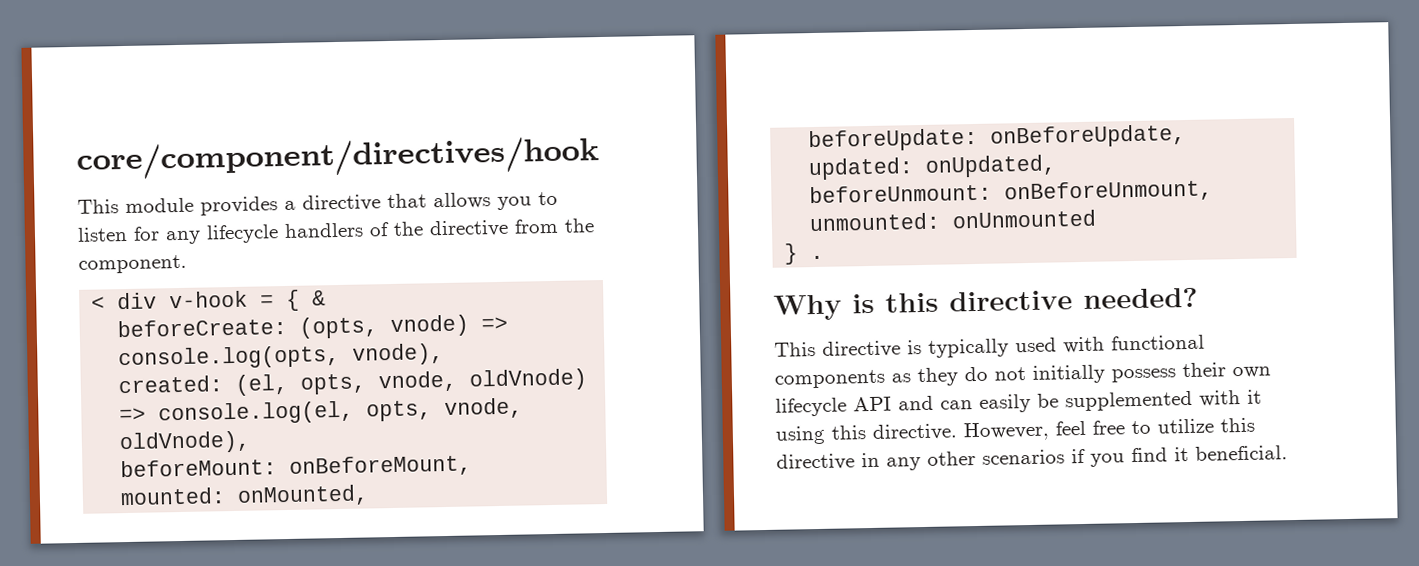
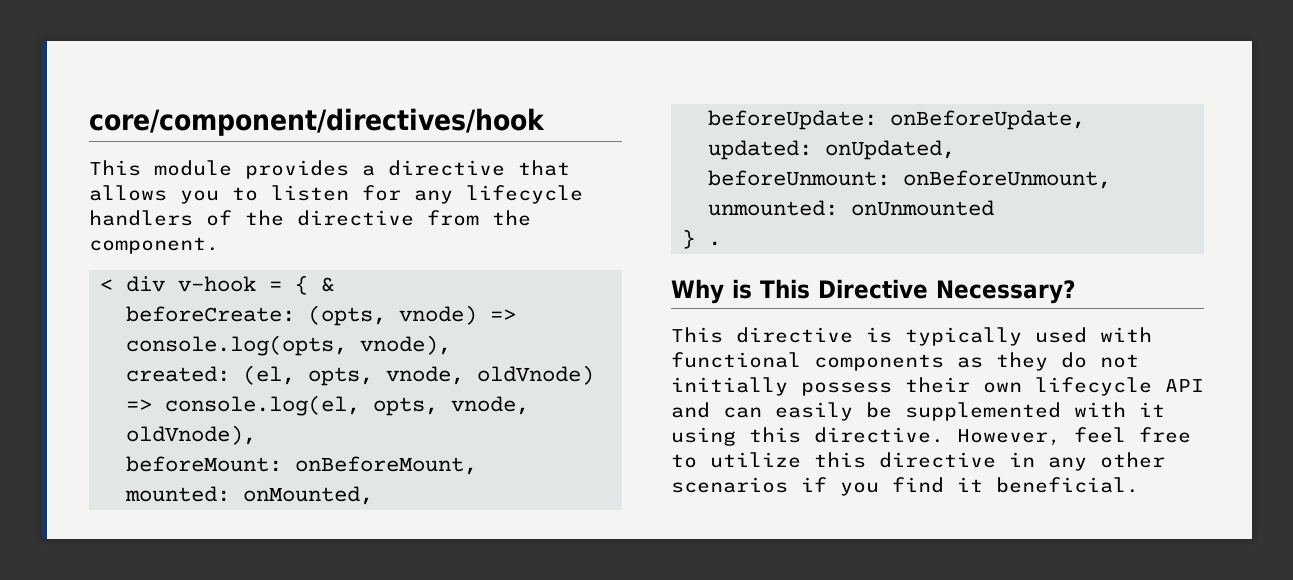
[885,287,1198,313] this directive needed? -> [760,279,1076,304] This Directive Necessary?

